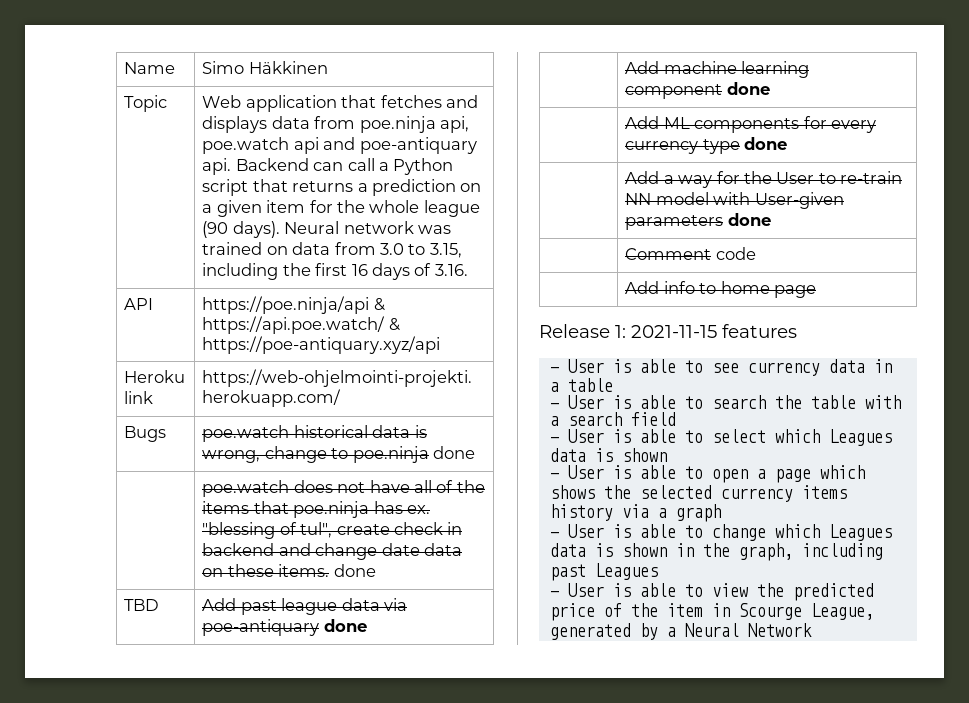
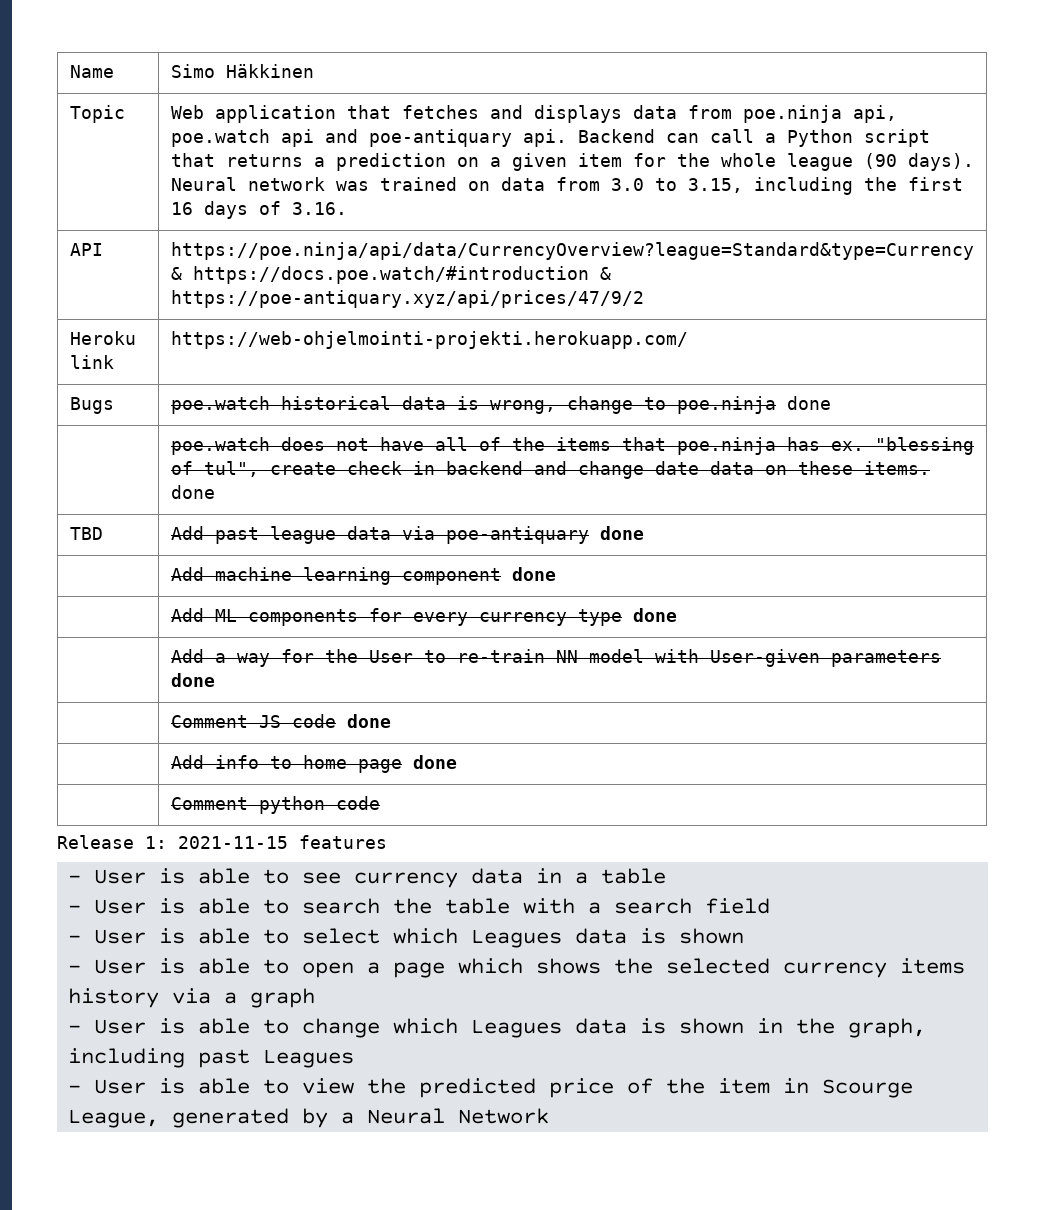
[202,296,385,314] [202,316,400,334] [202,336,441,354] https://poe.ninja/api & https://api.poe.watch/ & https://poe-antiquary.xyz/api -> [170,242,974,260] [170,266,611,284] [170,290,644,308] https://poe.ninja/api/data/CurrencyOverview?league=Standard&type=Currency & https://docs.poe.watch/#introduction & https://poe-antiquary.xyz/api/prices/47/9/2
[715,247,756,260] code -> [258,714,391,728] JS code done
(816, 291) none -> [412,755,457,769] [170,796,380,814] done // | Comment python code

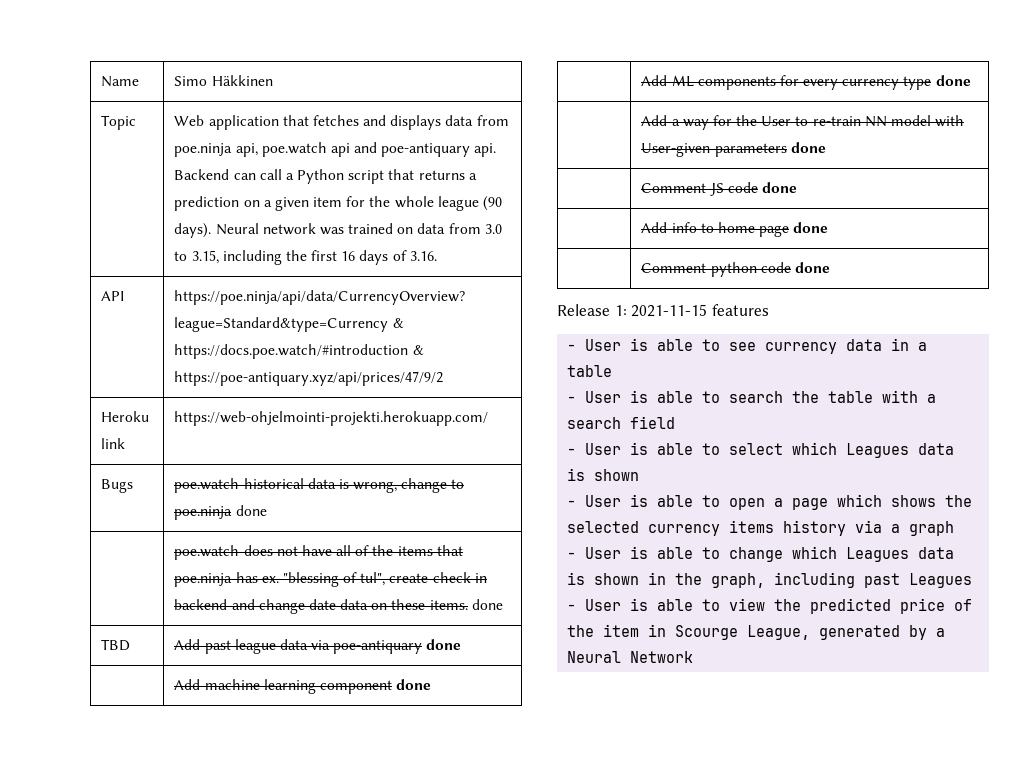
(380, 803) none -> [794,262,830,273] done

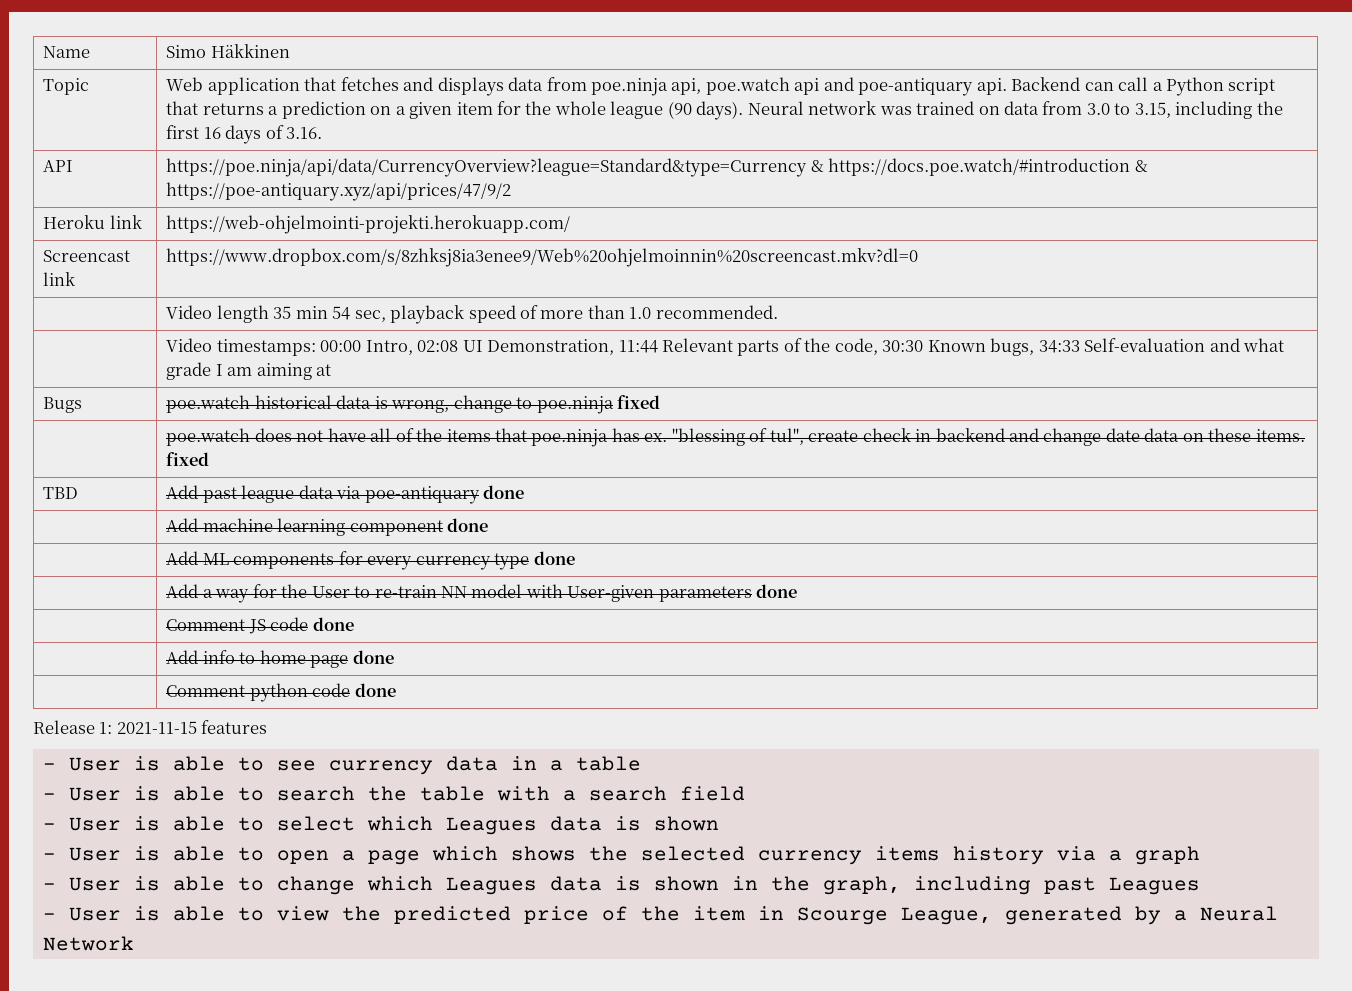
(489, 418) none -> [43,250,131,262] [43,272,76,286] [166,248,919,267] [166,305,778,324] [166,338,1285,356] [166,362,332,380] // Screencast link | https://www.dropbox.com/s/8zhksj8ia3enee9/Web%20ohjelmoinnin%20screencast.mkv?dl=0 // | Video length 35 min 54 sec, playback speed of more than 1.0 recommended. // | Video timestamps: 00:00 Intro, 02:08 UI Demonstration, 11:44 Relevant parts of the code, 30:30 Known bugs, 34:33 Self-evaluation and what grade I am aiming at
[235,505,267,516] done -> [617,395,661,409] fixed
[471,599,503,610] done -> [166,452,210,466] fixed

